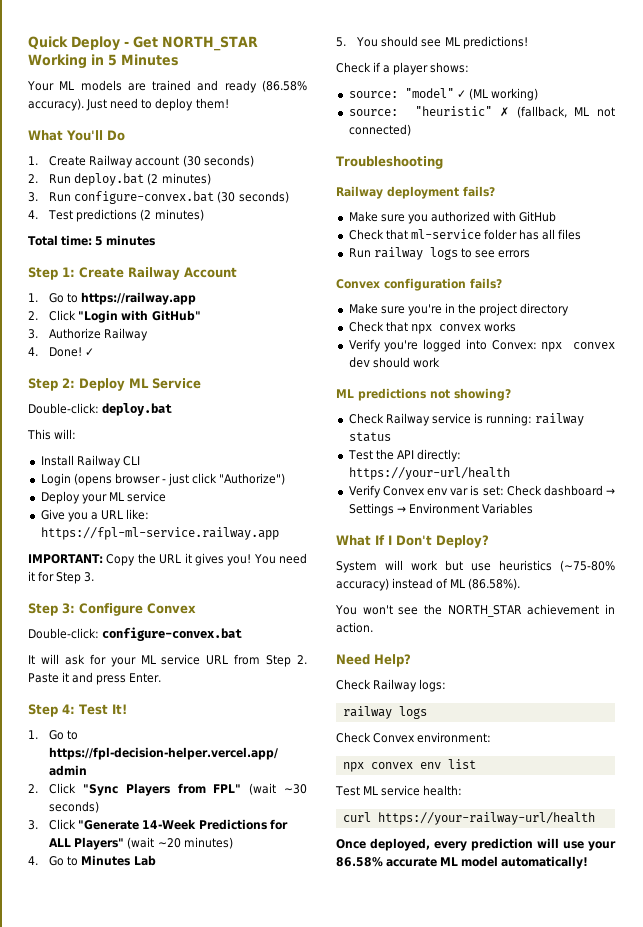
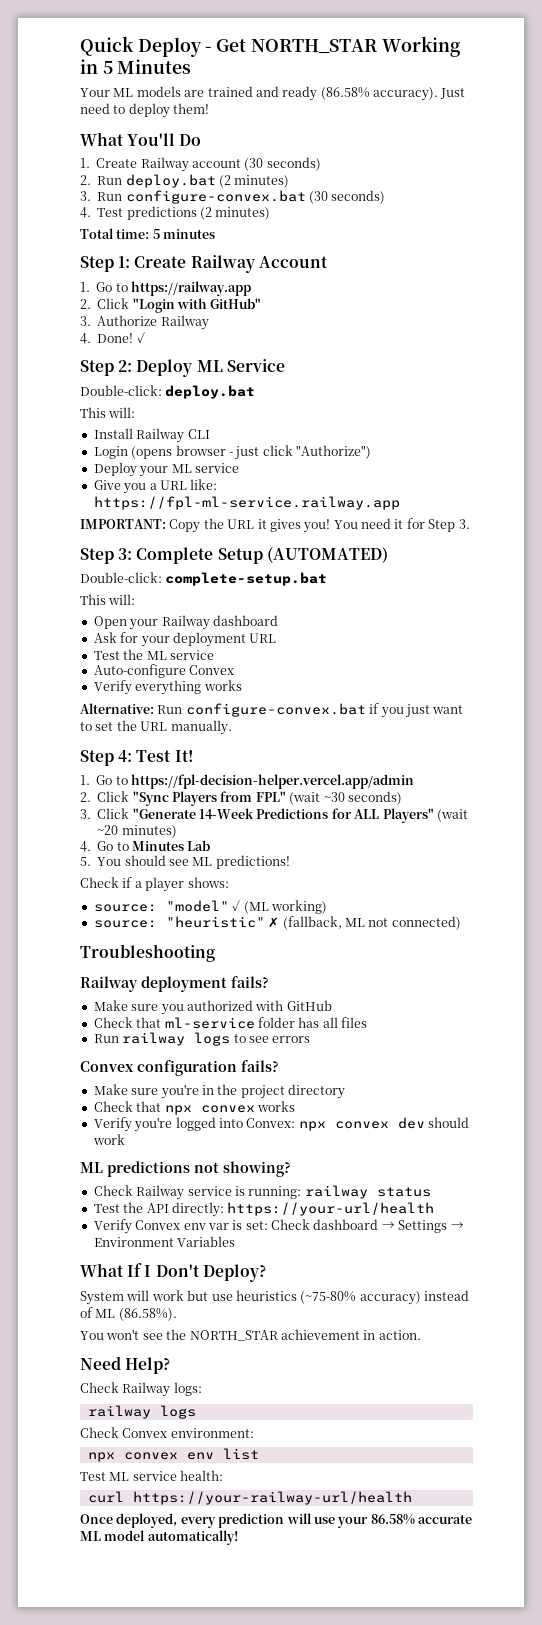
[79,603,196,616] [28,627,243,641] [28,654,307,667] [28,672,162,685] Configure Convex // Double-click: configure-convex.bat // It will ask for your ML service URL from Step 2. Paste it and press Enter. -> [136,547,388,564] [80,572,328,586] [80,594,136,605] [93,615,278,630] [93,632,277,647] [93,649,214,660] [93,664,235,678] [93,680,242,695] [80,703,464,718] [80,720,232,735] Complete Setup (AUTOMATED) // Double-click: complete-setup.bat // This will: // Open your Railway dashboard // Ask for your deployment URL // Test the ML service // Auto-configure Convex // Verify everything works // Alternative: Run configure-convex.bat if you just want to set the URL manually.

